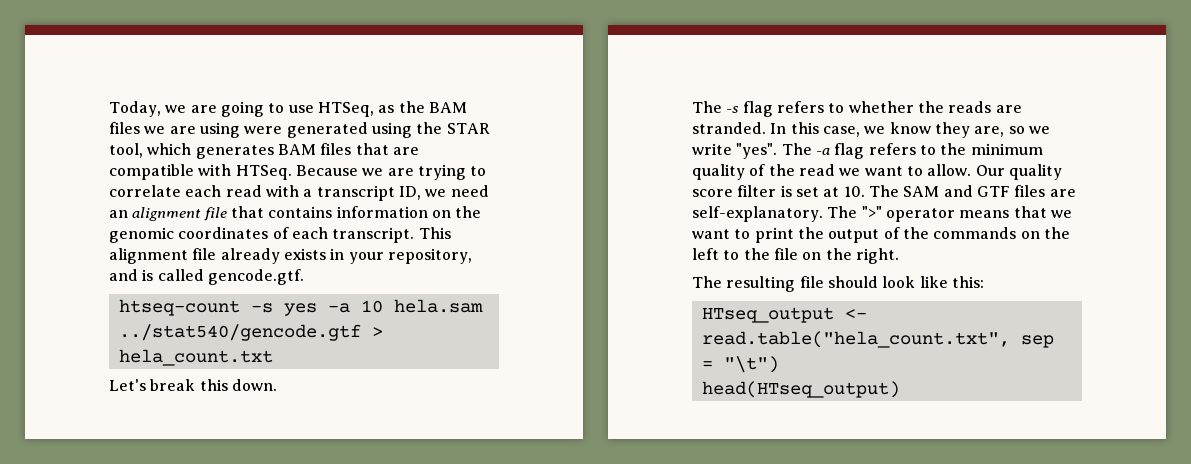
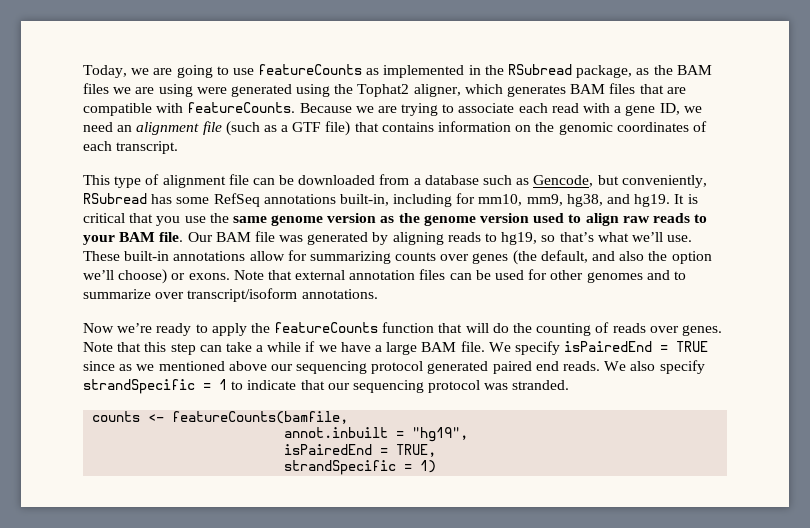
[317,102,374,117] HTSeq, -> [258,64,633,78] featureCounts as implemented in the RSubread package,
[446,123,490,134] [109,143,143,158] STAR tool, -> [357,84,461,97] Tophat2 aligner,
[235,165,292,180] HTSeq. -> [187,102,296,113] featureCounts.
[109,185,181,197] correlate -> [458,103,515,113] associate
[316,185,395,201] transcript -> [625,105,656,116] gene
(227, 214) none -> [225,121,351,136] (such as a GTF file)
[418,227,451,239] [109,248,472,264] [109,269,304,285] [118,299,483,316] [118,324,383,341] [118,349,273,366] [109,379,277,391] [692,101,1022,117] [692,122,1050,138] [692,143,1043,159] [692,164,1062,180] [692,185,1076,197] [692,206,1072,222] [692,227,1070,243] [692,248,899,264] [692,276,984,292] [701,307,867,323] [701,331,1054,348] [701,356,779,373] [701,381,900,398] This alignment file already exists in your repository, and is called gencode.gtf. // htseq-count -s yes -a 10 hela.sam ../stat540/gencode.gtf > hela_count.txt // Let's break this down. // The -s flag refers to whether the reads are stranded. In this case, we know they are, so we write "yes". The -a flag refers to the minimum quality of the read we want to allow. Our quality score filter is set at 10. The SAM and GTF files are self-explanatory. The ">" operator means that we want to print the output of the commands on the left to the file on the right. // The resulting file should look like this: // HTseq_output <- read.table("hela_count.txt", sep = "\t") // head(HTseq_output) -> [83,174,707,188] [83,193,698,207] [83,213,708,226] [83,231,693,245] [83,250,712,265] [83,269,686,284] [83,288,378,302] [83,322,722,336] [83,341,709,355] [83,360,705,374] [83,379,570,394] [92,411,349,424] [284,427,469,442] [284,444,437,457] [284,460,437,475] // This type of alignment file can be downloaded from a database such as Gencode, but conveniently, RSubread has some RefSeq annotations built-in, including for mm10, mm9, hg38, and hg19. It is critical that you use the same genome version as the genome version used to align raw reads to your BAM file. Our BAM file was generated by aligning reads to hg19, so that’s what we’ll use. These built-in annotations allow for summarizing counts over genes (the default, and also the option we’ll choose) or exons. Note that external annotation files can be used for other genomes and to summarize over transcript/isoform annotations. // Now we’re ready to apply the featureCounts function that will do the counting of reads over genes. Note that this step can take a while if we have a large BAM file. We specify isPairedEnd = TRUE since as we mentioned above our sequencing protocol generated paired end reads. We also specify strandSpecific = 1 to indicate that our sequencing protocol was stranded. // counts <- featureCounts(bamfile, // annot.inbuilt = "hg19", // isPairedEnd = TRUE, // strandSpecific = 1)

